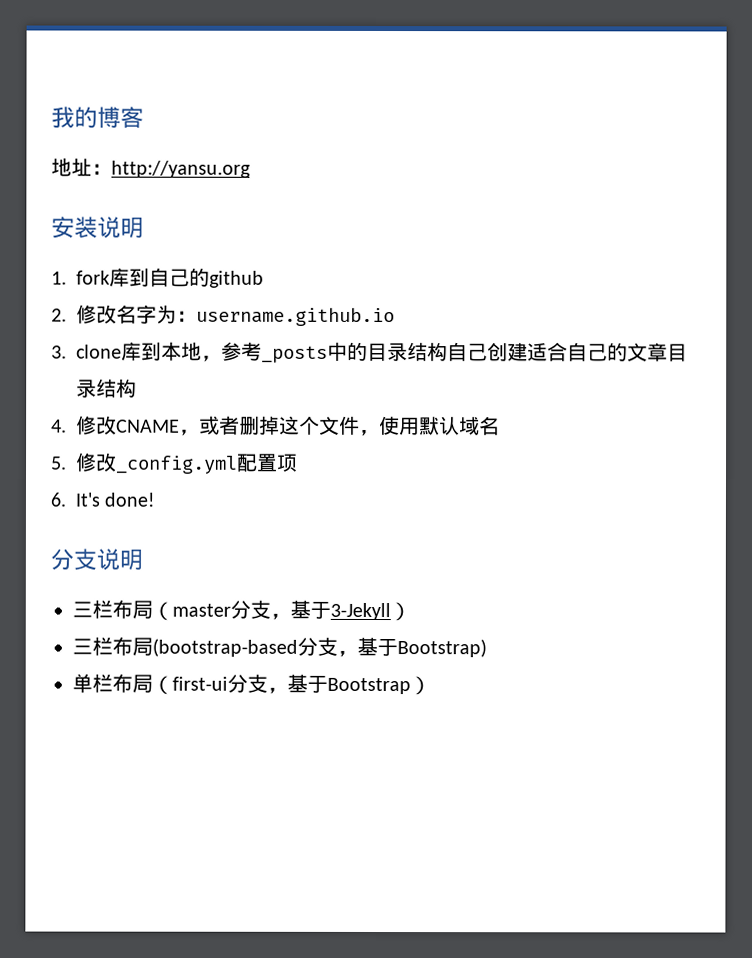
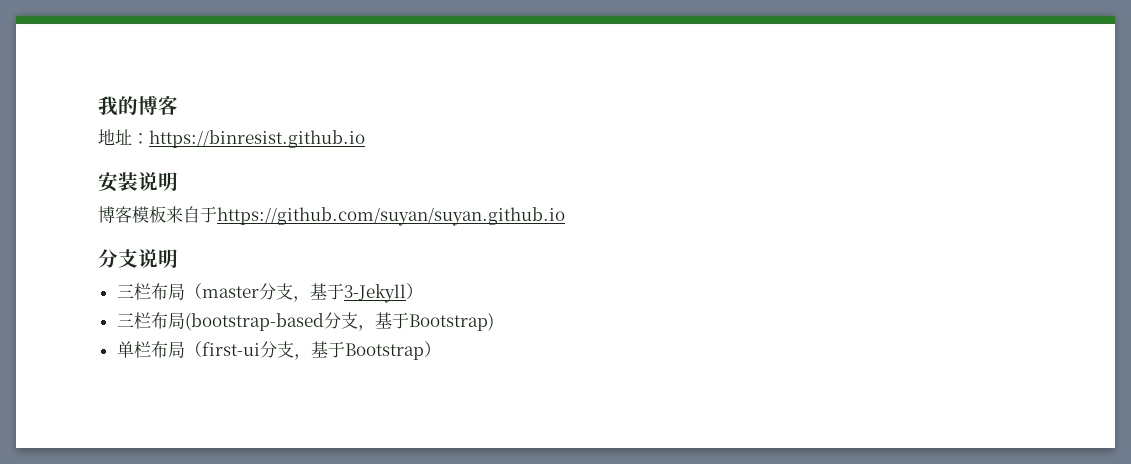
[111,160,251,178] http://yansu.org -> [149,130,365,148] https://binresist.github.io
[51,267,264,288] [51,304,395,327] [51,341,688,363] [76,378,137,398] [51,415,500,437] [51,452,298,474] [50,492,156,507] 1. fork库到自己的github // 2.修改名字为：username.github.io // 3. clone库到本地，参考_posts中的目录结构自己创建适合自己的文章目录结构 // 4.修改CNAME，或者删掉这个文件，使用默认域名 // 5.修改_config.yml配置项 // 6. It's done! -> [98,206,565,226] 博客模板来自于https://github.com/suyan/suyan.github.io

